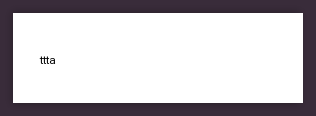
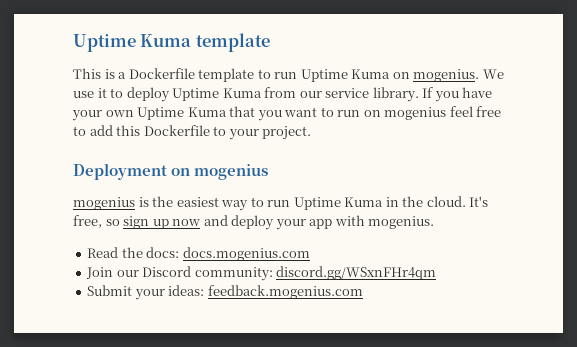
[39,56,56,64] ttta -> [73,33,270,52] [73,68,504,82] [73,87,493,102] [72,106,502,121] [73,125,312,140] [73,163,269,180] [73,196,489,211] [73,215,435,230] [87,247,310,261] [86,266,437,281] [87,285,363,300] Uptime Kuma template // This is a Dockerfile template to run Uptime Kuma on mogenius. We use it to deploy Uptime Kuma from our service library. If you have your own Uptime Kuma that you want to run on mogenius feel free to add this Dockerfile to your project. // Deployment on mogenius // mogenius is the easiest way to run Uptime Kuma in the cloud. It's free, so sign up now and deploy your app with mogenius. // Read the docs: docs.mogenius.com // Join our Discord community: discord.gg/WSxnFHr4qm // Submit your ideas: feedback.mogenius.com

